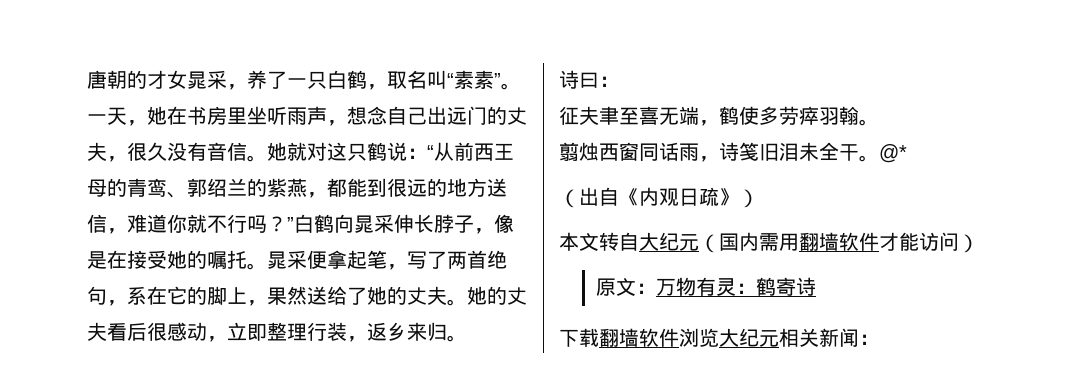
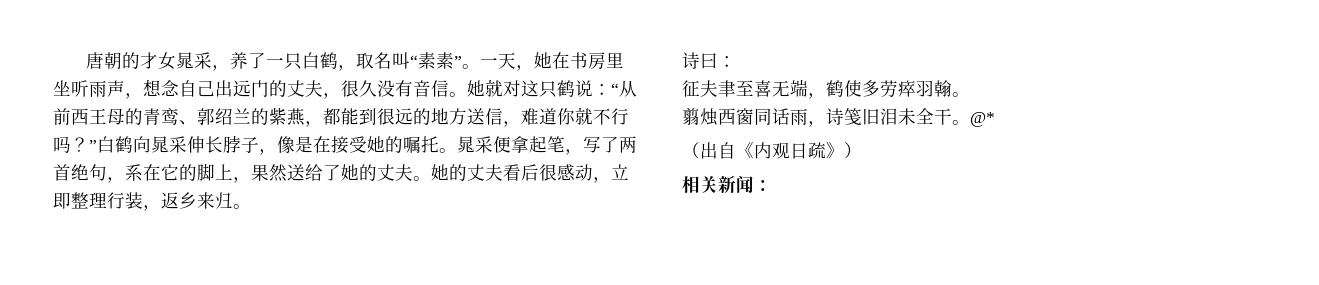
[559,232,979,253] [596,277,817,296] [559,328,779,347] 本文转自大纪元（国内需用翻墙软件才能访问） // 原文：万物有灵：鹤寄诗 // 下载翻墙软件浏览大纪元 -> (862, 150) none

